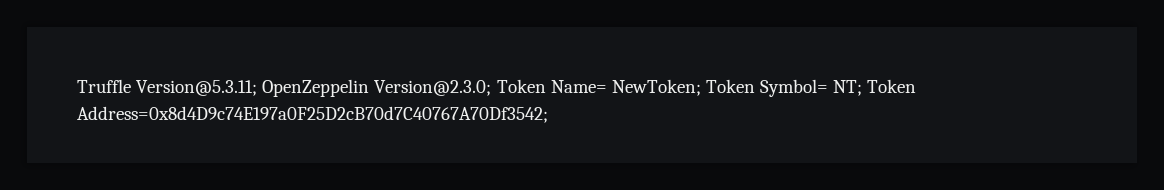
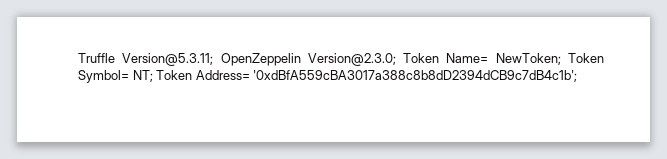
[77,106,548,123] Address=0x8d4D9c74E197a0F25D2cB70d7C40767A70Df3542; -> [195,70,578,82] Address= '0xdBfA559cBA3017a388c8b8dD2394dCB9c7dB4c1b';

